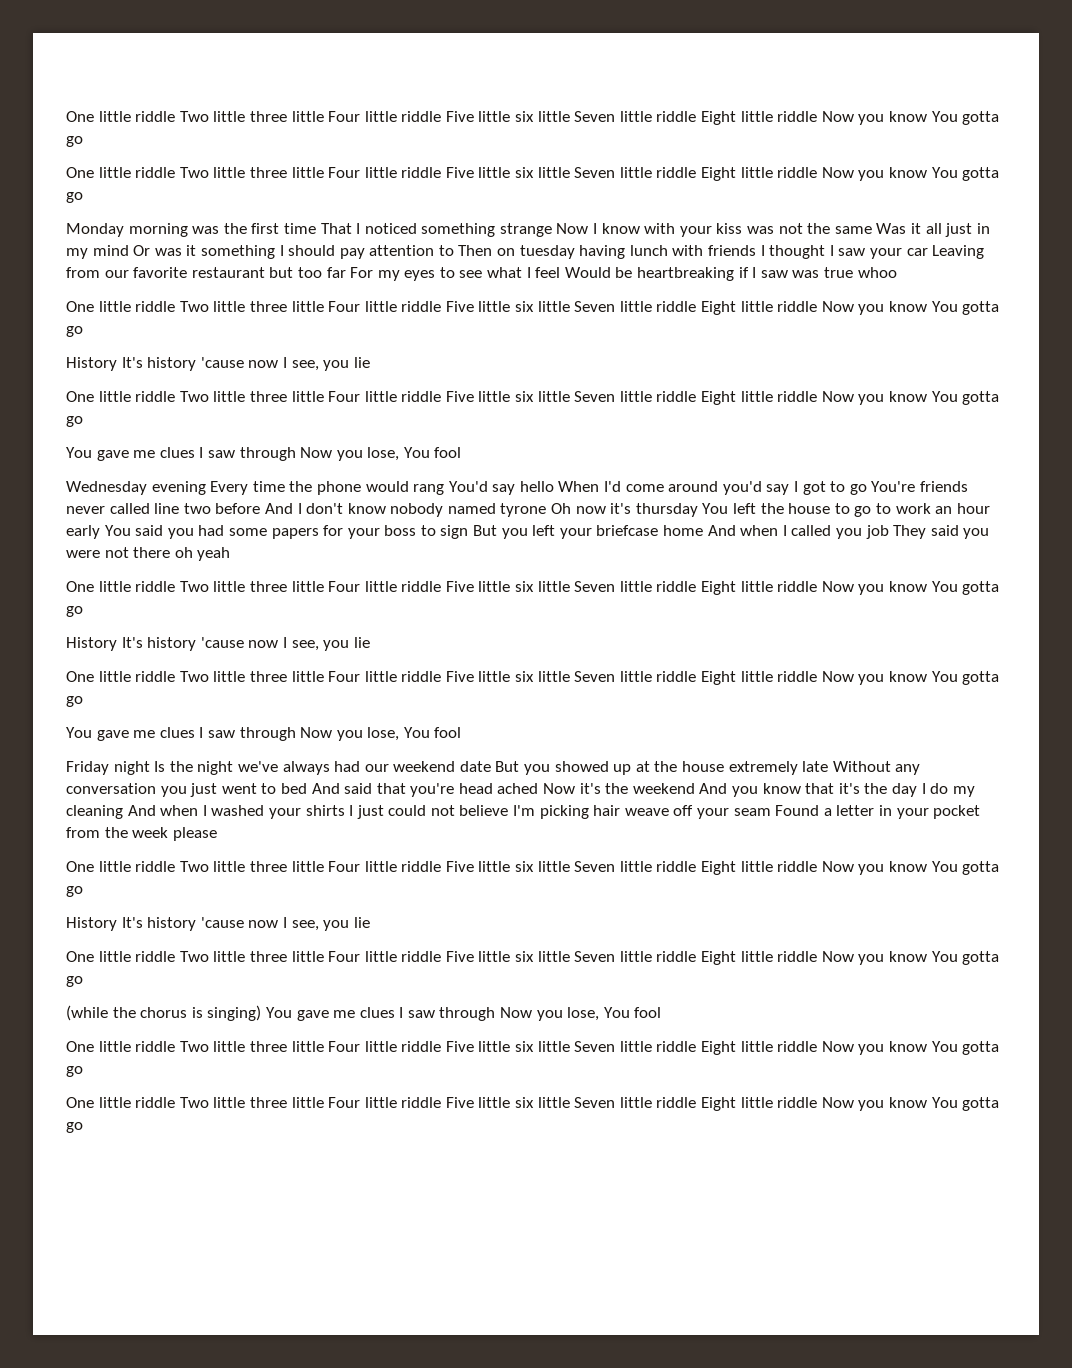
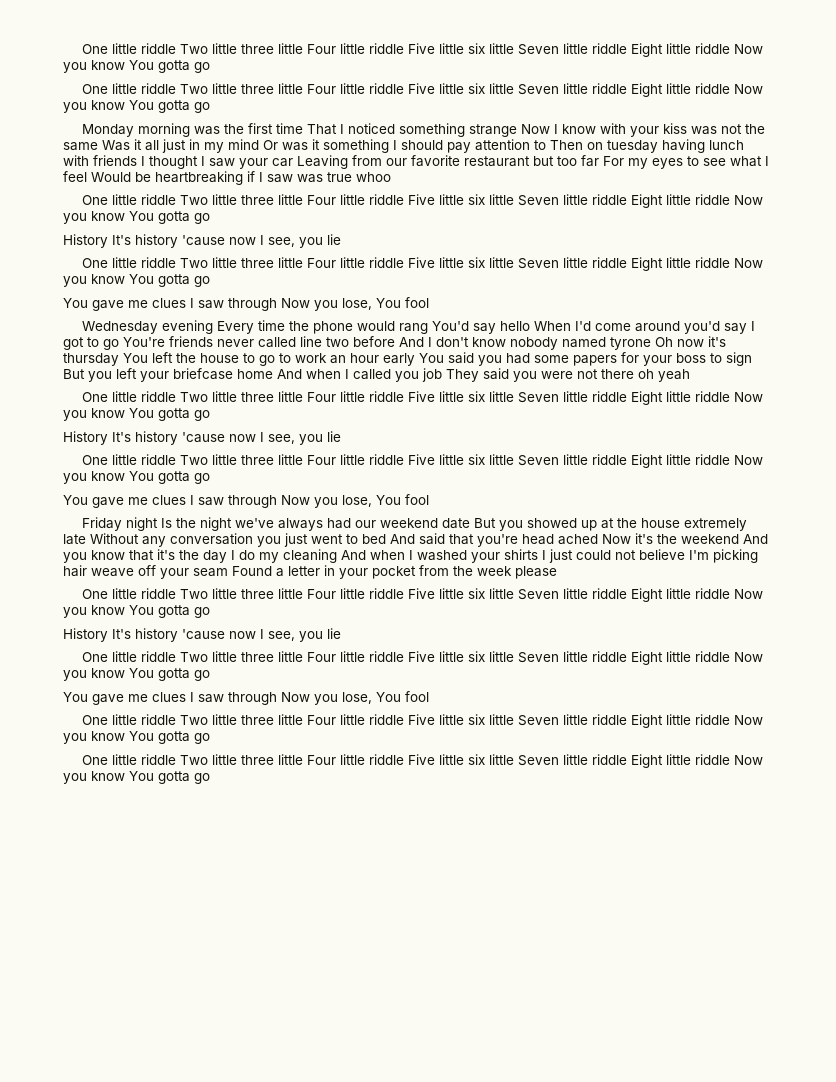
[66,1005,262,1021] (while the chorus is singing) -> (210, 675) none

